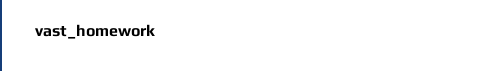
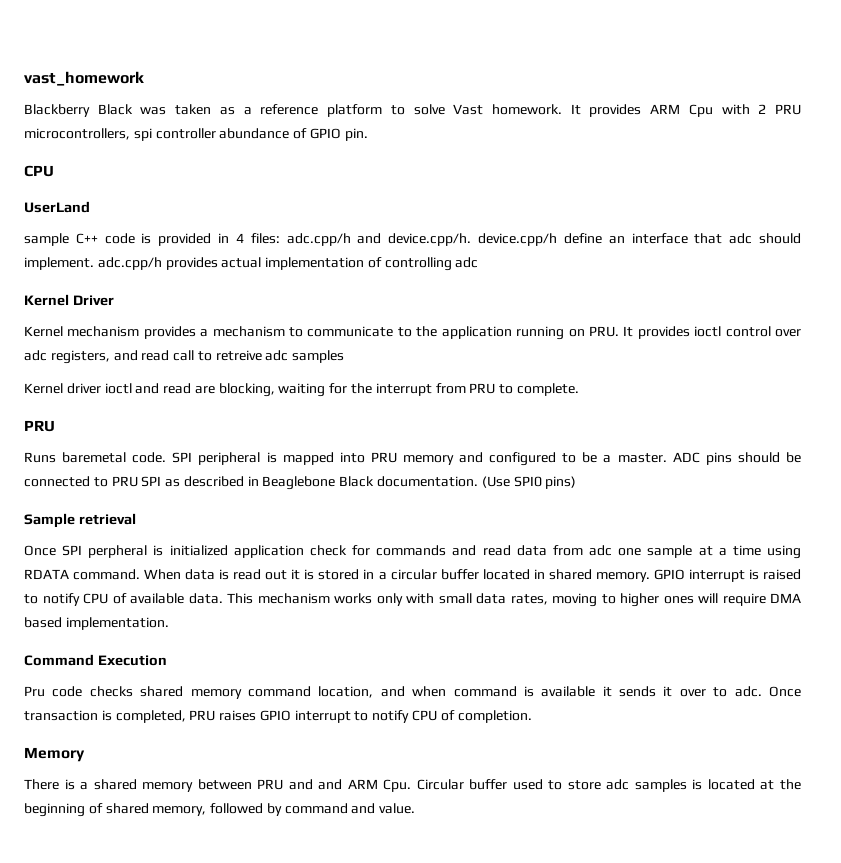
(155, 31) none -> [24,104,801,117] [24,128,368,141] [24,165,54,177] [24,201,90,213] [24,233,802,246] [24,257,479,271] [24,294,114,306] [24,326,801,340] [24,350,345,364] [24,383,579,397] [24,420,55,432] [24,452,801,466] [24,476,577,490] [24,513,136,528] [24,545,801,559] [24,569,801,582] [24,593,801,607] [24,617,169,630] [24,654,167,666] [24,686,802,699] [24,710,532,723] [24,747,85,762] [24,779,801,792] [24,803,416,817] // Blackberry Black was taken as a reference platform to solve Vast homework. It provides ARM Cpu with 2 PRU microcontrollers, spi controller abundance of GPIO pin. // CPU // UserLand // sample C++ code is provided in 4 files: adc.cpp/h and device.cpp/h. device.cpp/h define an interface that adc should implement. adc.cpp/h provides actual implementation of controlling adc // Kernel Driver // Kernel mechanism provides a mechanism to communicate to the application running on PRU. It provides ioctl control over adc registers, and read call to retreive adc samples // Kernel driver ioctl and read are blocking, waiting for the interrupt from PRU to complete. // PRU // Runs baremetal code. SPI peripheral is mapped into PRU memory and configured to be a master. ADC pins should be connected to PRU SPI as described in Beaglebone Black documentation. (Use SPI0 pins) // Sample retrieval // Once SPI perpheral is initialized application check for commands and read data from adc one sample at a time using RDATA command. When data is read out it is stored in a circular buffer located in shared memory. GPIO interrupt is raised to notify CPU of available data. This mechanism works only with small data rates, moving to higher ones will require DMA based implementation. // Command Execution // Pru code checks shared memory command location, and when command is available it sends it over to adc. Once transaction is completed, PRU raises GPIO interrupt to notify CPU of completion. // Memory // There is a shared memory between PRU and and ARM Cpu. Circular buffer used to store adc samples is located at the beginning of shared memory, followed by command and value.

